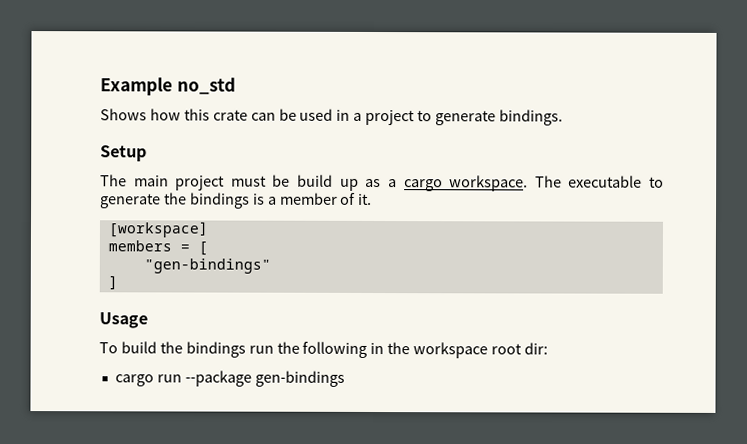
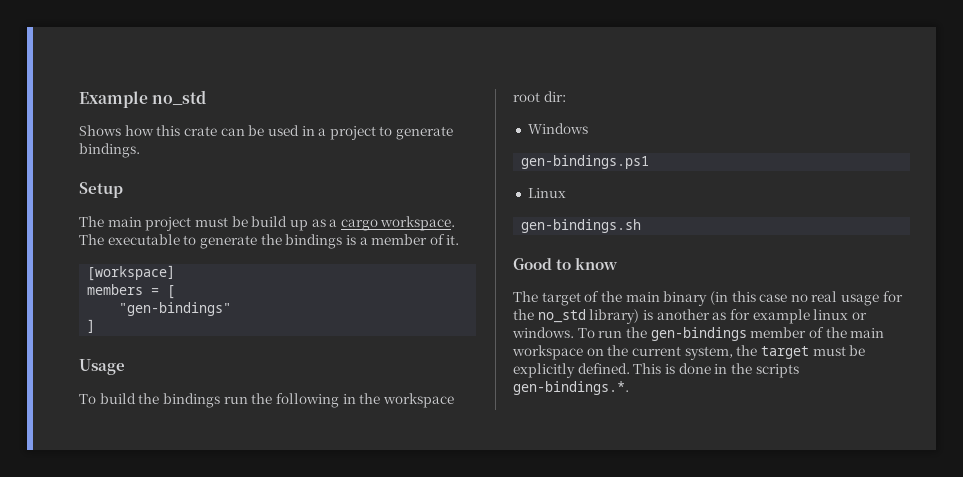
[114,370,345,387] cargo run --package gen-bindings -> [527,123,588,134] [521,155,650,169] [527,188,566,198] [521,219,642,233] [513,257,619,270] [513,291,903,306] [513,309,867,324] [512,327,885,341] [512,345,866,360] [513,363,799,378] [513,381,629,395] Windows // gen-bindings.ps1 // Linux // gen-bindings.sh // Good to know // The target of the main binary (in this case no real usage for the no_std library) is another as for example linux or windows. To run the gen-bindings member of the main workspace on the current system, the target must be explicitly defined. This is done in the scripts gen-bindings.*.

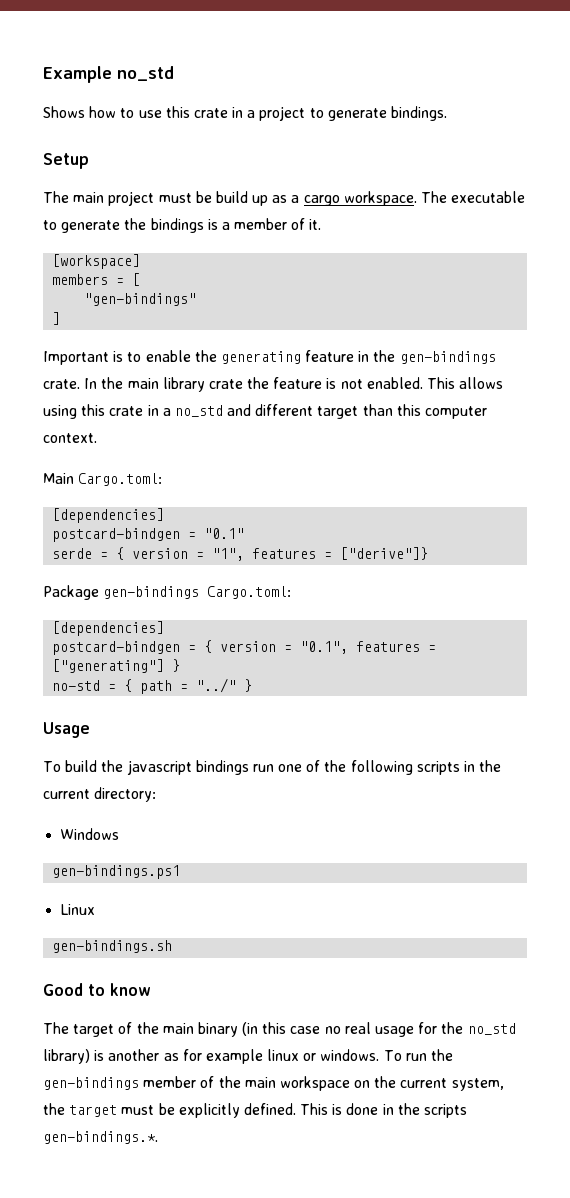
[156,125,299,136] this crate can be used -> [120,106,228,118] to use this crate
(96, 326) none -> [43,350,496,365] [43,377,504,392] [43,404,488,419] [43,433,97,443] [43,473,163,486] [52,508,165,523] [52,528,245,542] [52,547,429,561] [43,585,292,600] [52,621,165,636] [52,640,437,655] [52,659,181,673] [52,678,253,694] // Important is to enable the generating feature in the gen-bindings crate. In the main library crate the feature is not enabled. This allows using this crate in a no_std and different target than this computer context. // Main Cargo.toml: // [dependencies] // postcard-bindgen = "0.1" // serde = { version = "1", features = ["derive"]} // Package gen-bindings Cargo.toml: // [dependencies] // postcard-bindgen = { version = "0.1", features = ["generating"] } // no-std = { path = "../" }
(160, 398) none -> [126,760,192,775] javascript
(248, 400) none -> [278,760,321,772] one of
[342,393,454,408] [513,91,566,102] in the workspace root dir: -> [416,760,502,775] [43,787,157,802] scripts in the current directory:

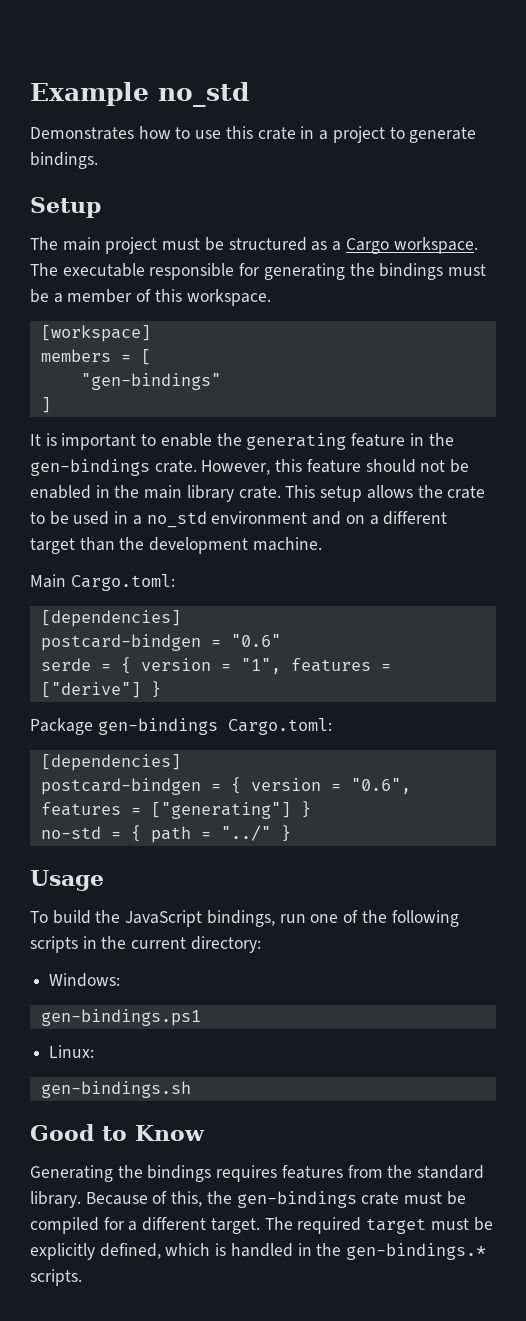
[43,106,85,118] Shows -> [30,127,134,140] Demonstrates
[215,191,269,206] build up -> [228,237,307,251] structured
[303,195,340,206] cargo -> [345,238,389,254] Cargo
[43,218,218,233] to generate the bindings is -> [149,263,487,280] [30,289,49,303] responsible for generating the bindings must be
[309,219,322,230] it. -> [154,289,271,306] this workspace.
[43,351,124,365] Important is -> [30,433,137,450] It is important
[84,377,504,392] [43,404,488,419] [43,433,97,443] In the main library crate the feature is not enabled. This allows using this crate in a no_std and different target than this computer context. -> [201,459,470,475] [30,485,486,502] [30,511,448,528] [30,537,322,554] However, this feature should not be enabled in the main library crate. This setup allows the crate to be used in a no_std environment and on a different target than the development machine.
[204,528,245,539] "0.1" -> [230,634,281,647] "0.6"
[340,547,429,560] ["derive"]} -> [40,681,161,698] ["derive"] }
[300,641,349,654] "0.1", -> [350,778,411,794] "0.6",
[126,760,249,775] javascript bindings -> [125,910,275,927] JavaScript bindings,
[60,828,120,840] Windows -> [49,973,121,987] Windows:
[60,904,96,915] Linux -> [49,1045,95,1058] Linux:
[110,983,151,996] [43,1022,516,1037] [43,1049,454,1064] [43,1076,504,1091] [43,1103,468,1118] [43,1131,158,1144] know // The target of the main binary (in this case no real usage for the no_std library) is another as for example linux or windows. To run the gen-bindings member of the main workspace on the current system, the target must be explicitly defined. This is done in the scripts gen-bindings.*. -> [135,1125,205,1141] [30,1165,485,1182] [30,1191,466,1208] [30,1217,493,1234] [30,1243,487,1260] [30,1269,82,1286] Know // Generating the bindings requires features from the standard library. Because of this, the gen-bindings crate must be compiled for a different target. The required target must be explicitly defined, which is handled in the gen-bindings.* scripts.

